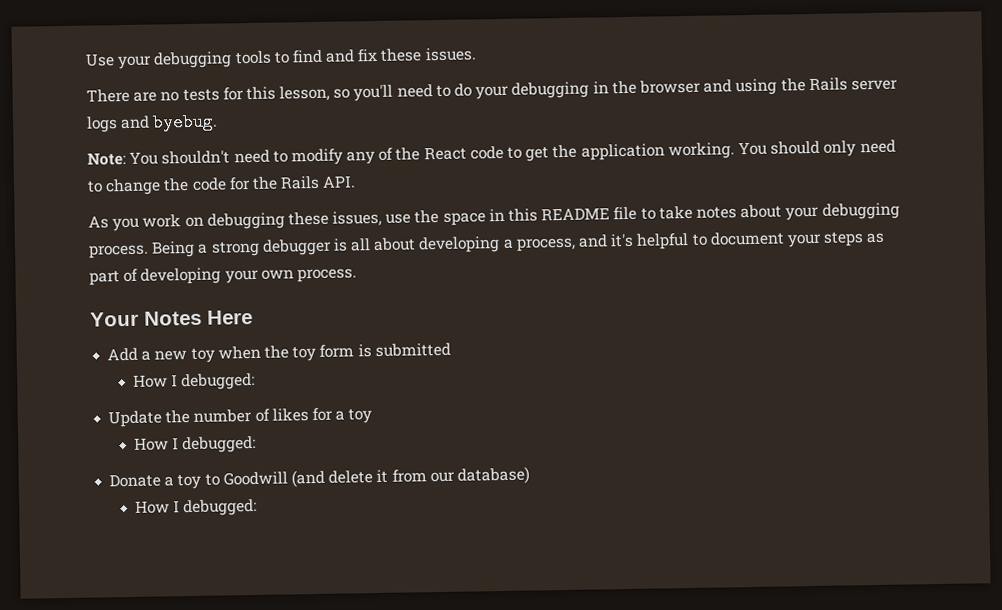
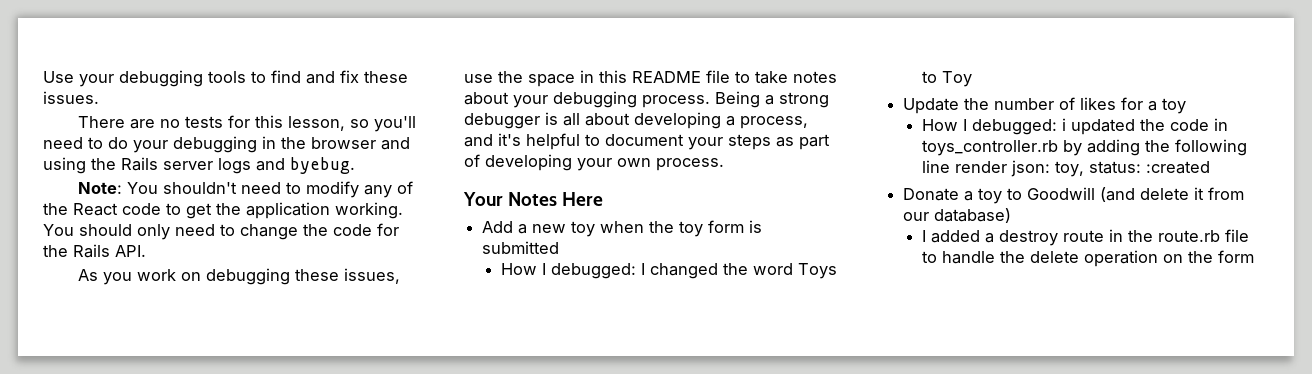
(255, 381) none -> [641,263,838,279] [922,71,973,87] I changed the word Toys to Toy
(256, 444) none -> [1062,118,1229,135] [922,139,1248,156] [922,160,1211,177] i updated the code in toys_controller.rb by adding the following line render json: toy, status: :created
[134,498,257,517] How I debugged: -> [922,229,1250,246] [922,250,1255,267] I added a destroy route in the route.rb file to handle the delete operation on the form

